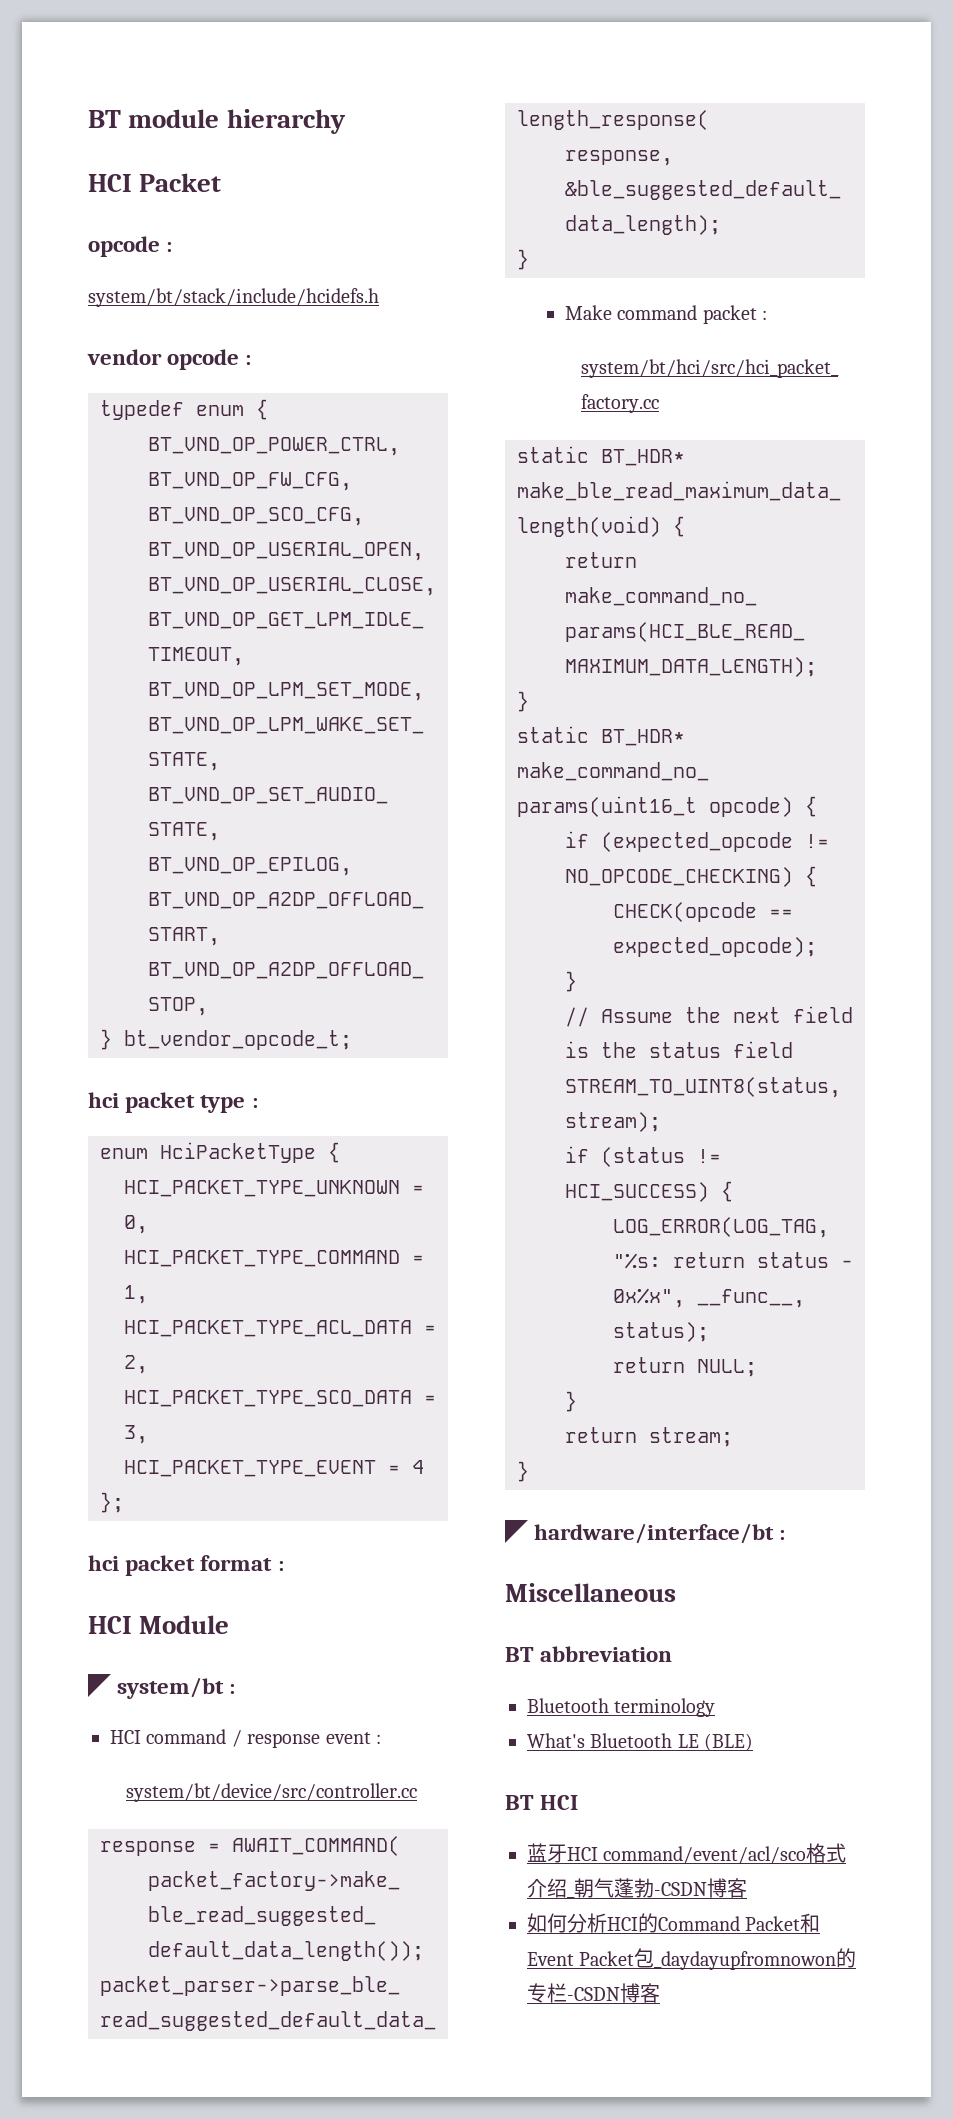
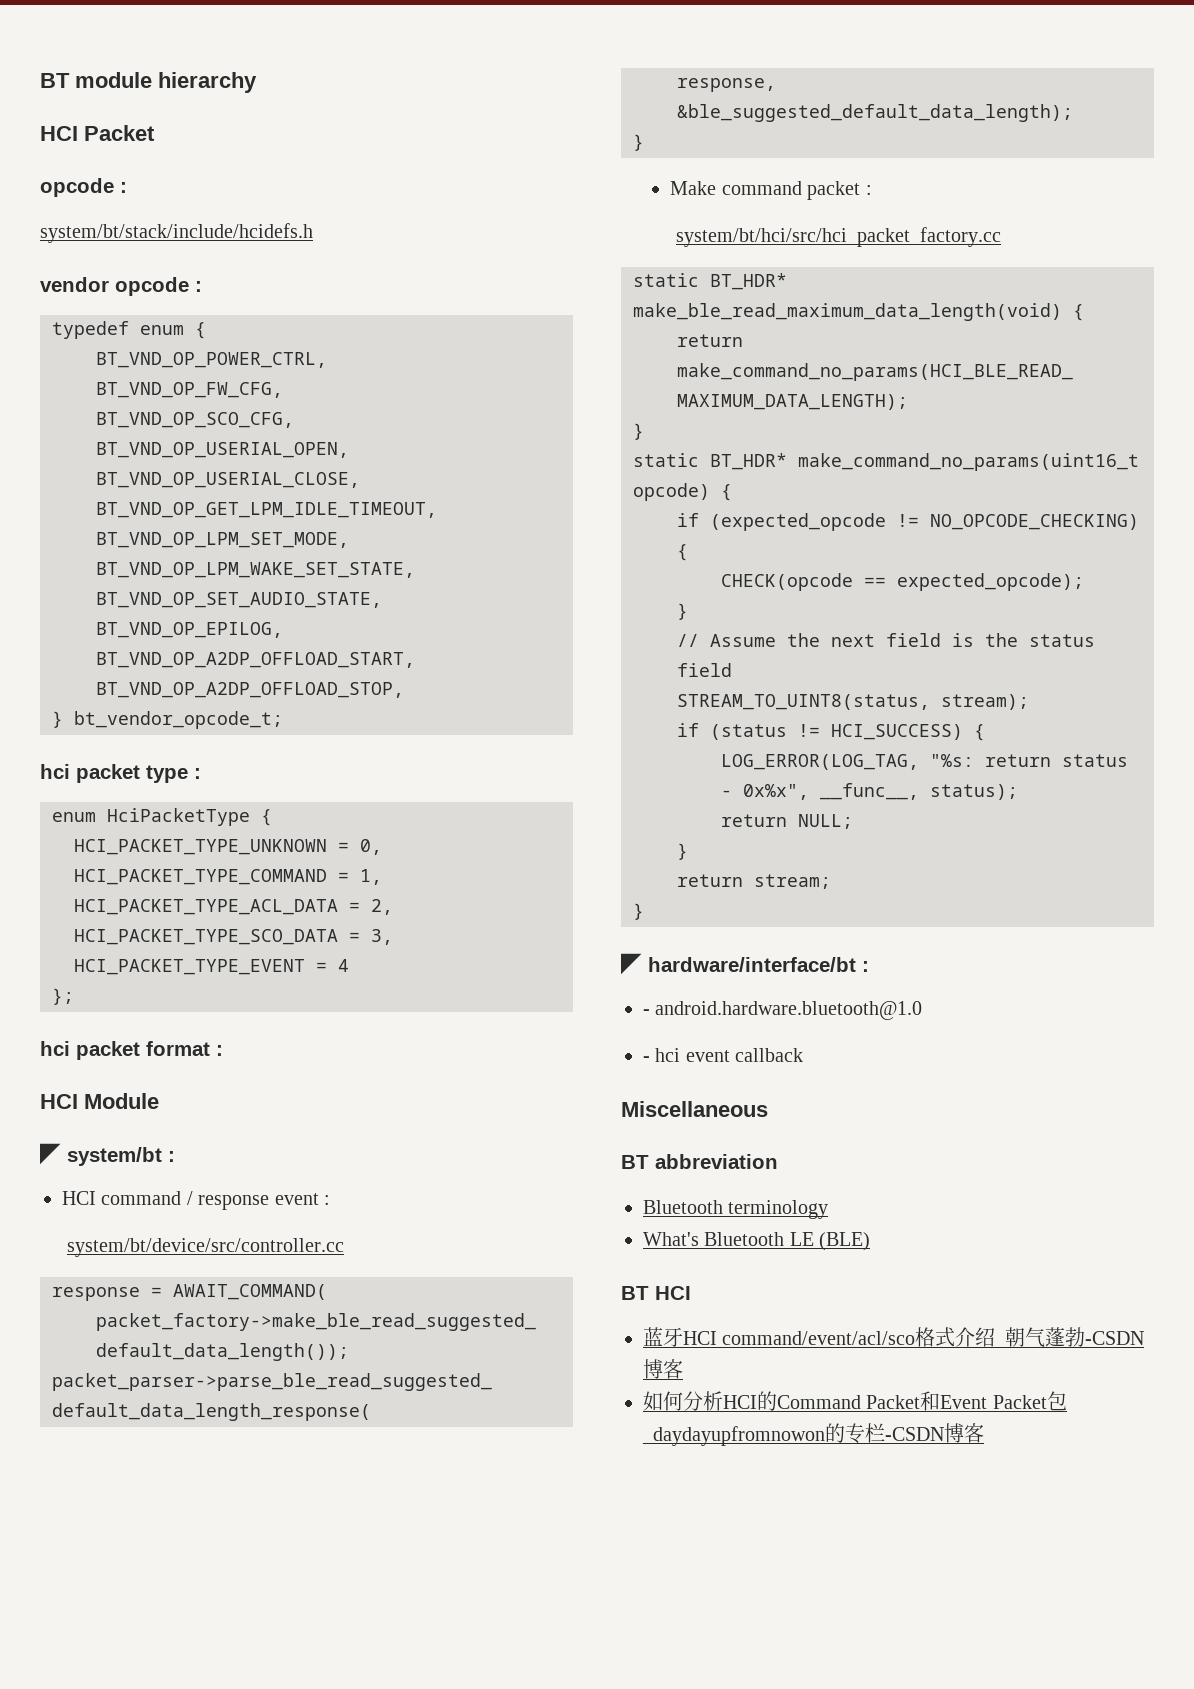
(786, 1535) none -> [643,1001,923,1020] [643,1048,804,1062] // ‐ android.hardware.bluetooth@1.0 // ‐ hci event callback

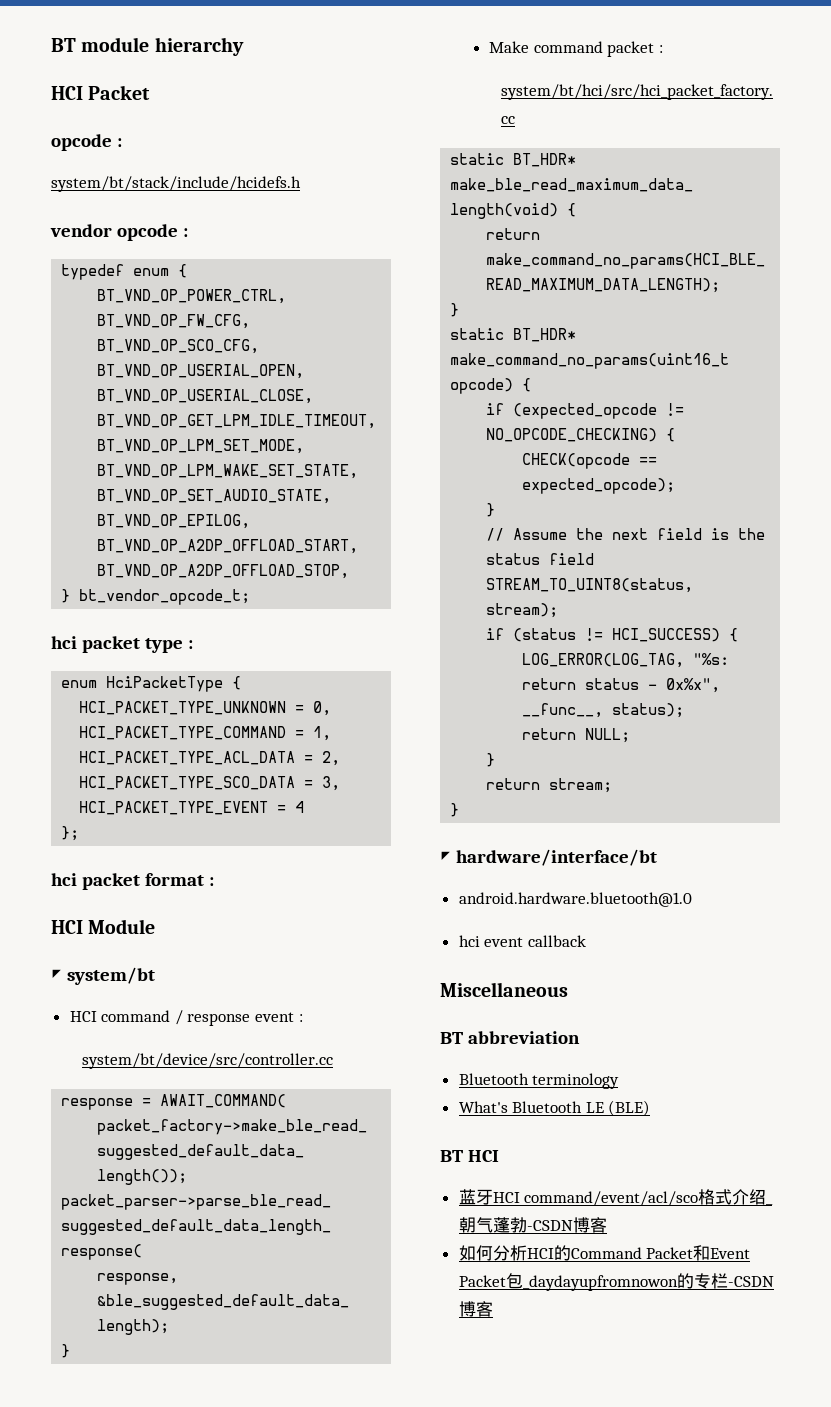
[168,1151,175,1162] : -> (155, 976) none
[862,961,869,972] [643,1009,650,1015] : // ‐ -> (657, 857) //
[643,1056,650,1062] ‐ -> (692, 899) none

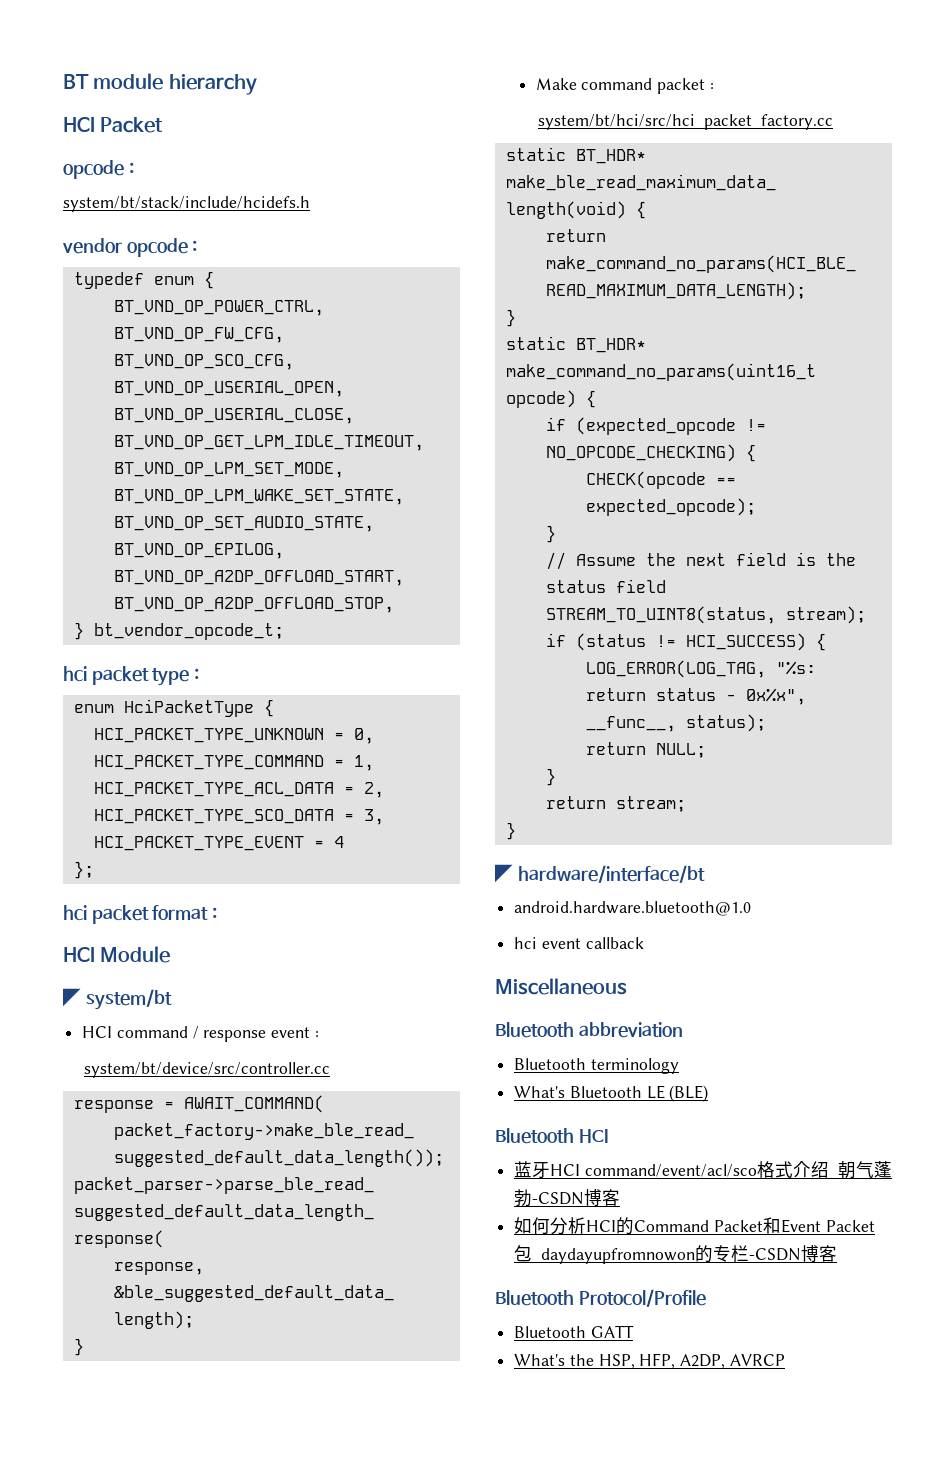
[440,1032,463,1044] BT -> [495,1022,574,1038] Bluetooth
[440,1150,463,1162] BT -> [495,1128,574,1144] Bluetooth
(493, 1309) none -> [495,1289,706,1307] [514,1325,634,1338] [514,1353,785,1369] // Bluetooth Protocol/Profile // Bluetooth GATT // What's the HSP, HFP, A2DP, AVRCP

